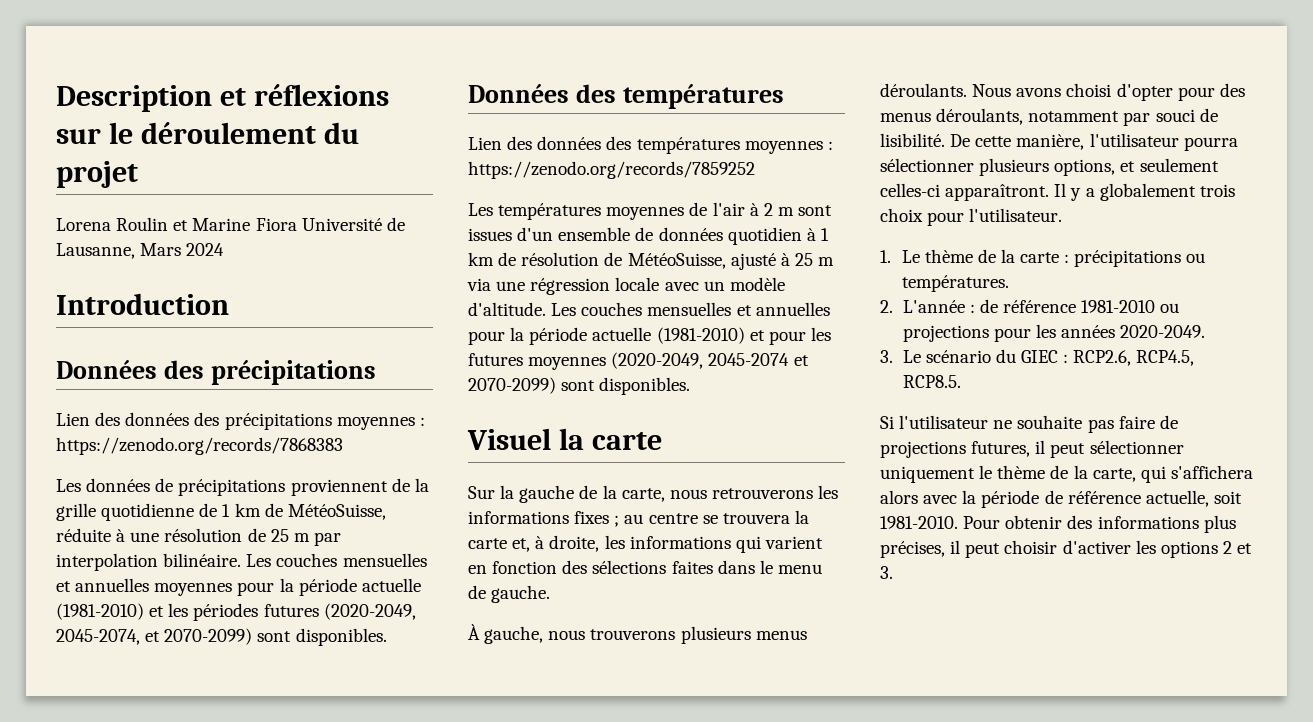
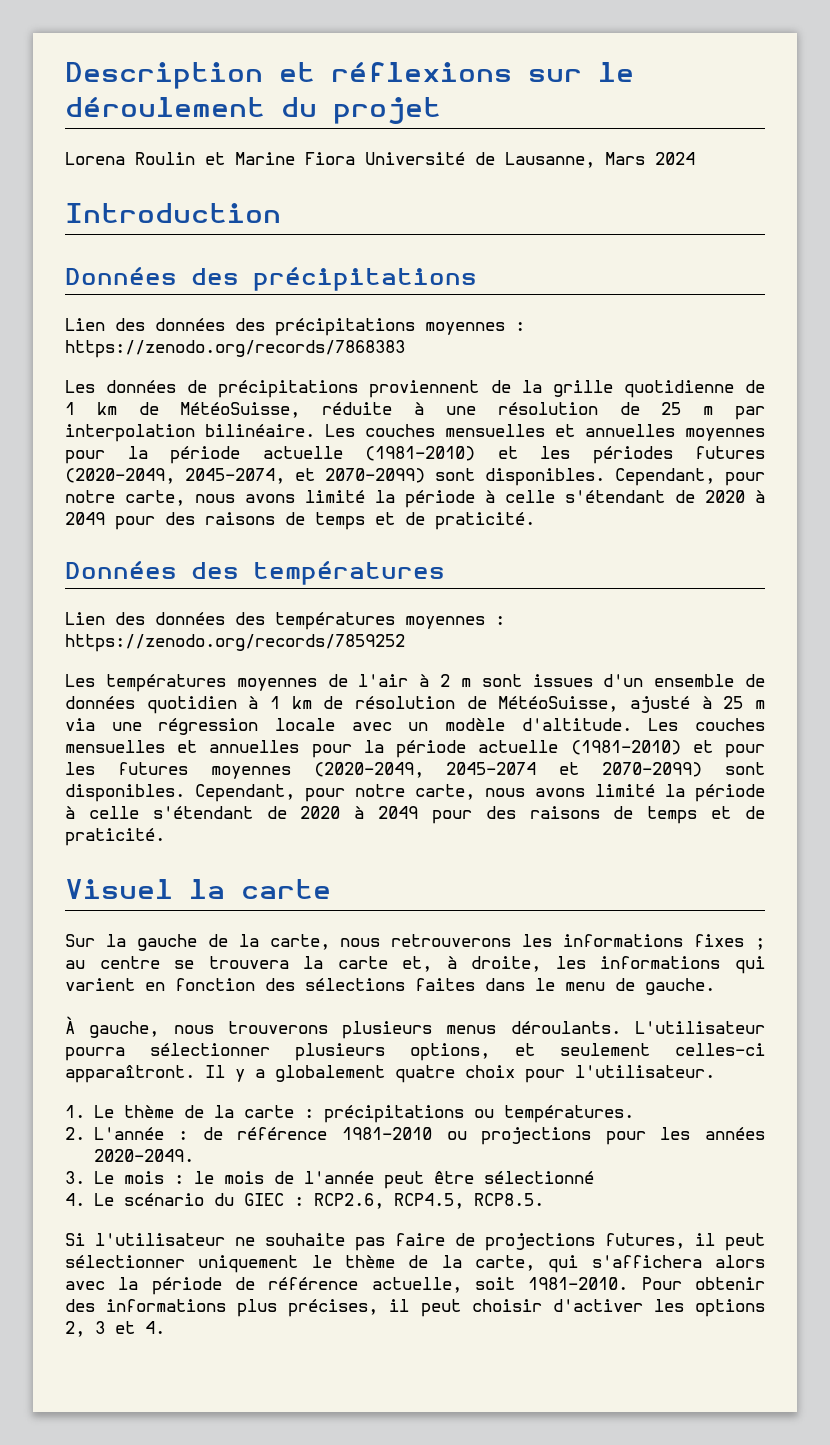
(387, 637) none -> [615,468,765,486] [65,490,765,508] [65,512,535,530] Cependant, pour notre carte, nous avons limité la période à celle s'étendant de 2020 à 2049 pour des raisons de temps et de praticité.
(691, 386) none -> [195,784,765,802] [65,806,765,824] [65,828,165,846] Cependant, pour notre carte, nous avons limité la période à celle s'étendant de 2020 à 2049 pour des raisons de temps et de praticité.
[972,83,1245,101] [880,108,1218,126] [880,133,1179,150] Nous avons choisi d'opter pour des menus déroulants, notamment par souci de lisibilité. De cette manière, l'utilisateur -> [635,1021,765,1034] L'utilisateur
[1199,184,1235,197] trois -> [395,1065,455,1083] quatre
(921, 356) none -> [123,1171,594,1189] [65,1193,114,1206] mois : le mois de l'année peut être sélectionné // 4. Le
[1222,541,1253,554] [880,566,893,579] 2 et 3. -> [65,1321,165,1337] 2, 3 et 4.

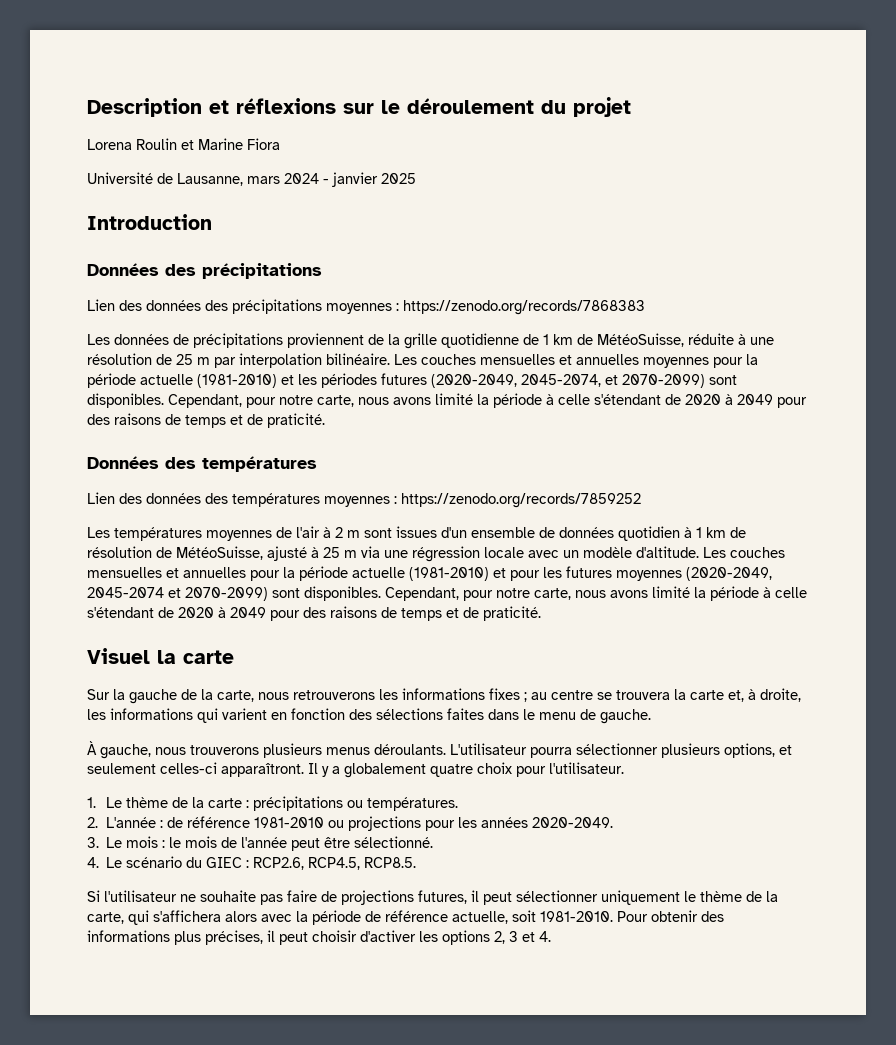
(355, 158) none -> (280, 144) //
[605,152,645,165] Mars -> [247,176,280,184] mars
(695, 158) none -> [323,172,416,187] - janvier 2025
[483,1171,594,1184] sélectionné -> [354,836,434,848] sélectionné.

